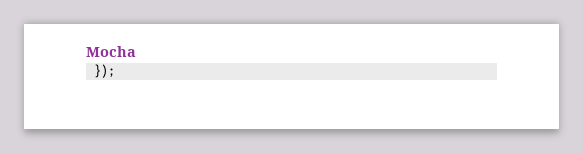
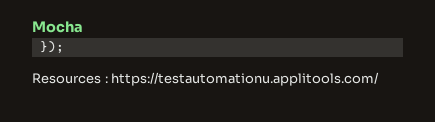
(115, 71) none -> [32,72,380,86] // Resources : https://testautomationu.applitools.com/

